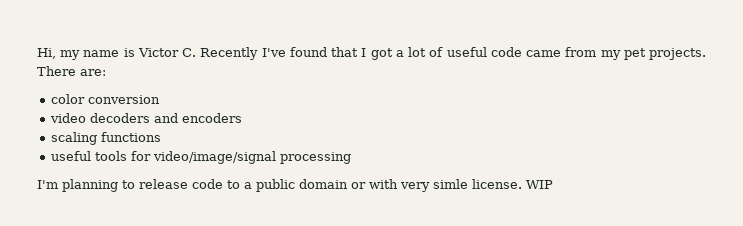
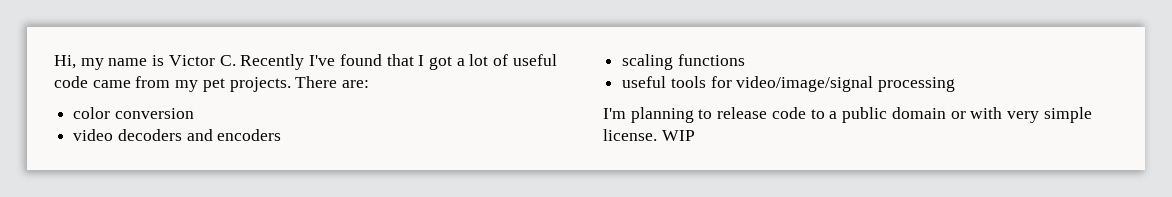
[433,179,468,189] simle -> [1043,107,1092,123] simple

